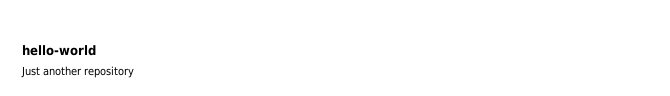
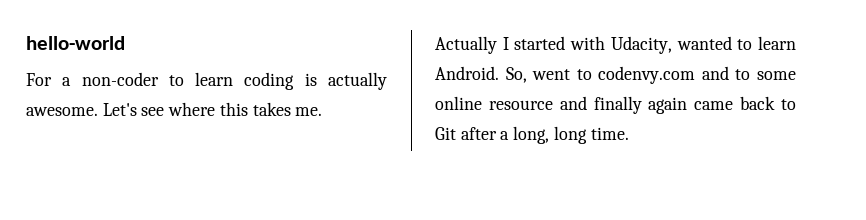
[21,66,134,78] Just another repository -> [26,72,387,90] [26,102,323,116] [435,36,796,54] [435,66,796,84] [435,96,796,114] [435,126,629,144] For a non-coder to learn coding is actually awesome. Let's see where this takes me. Actually I started with Udacity, wanted to learn Android. So, went to codenvy.com and to some online resource and finally again came back to Git after a long, long time.

